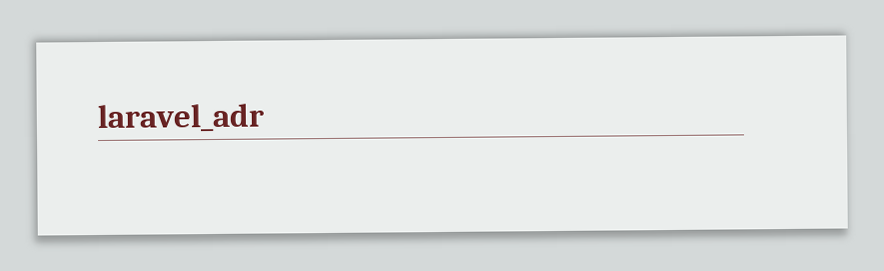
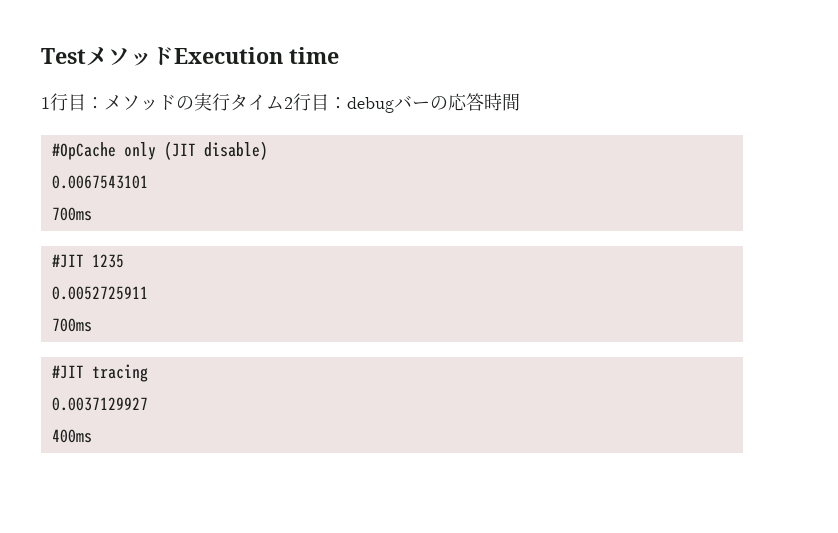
[97,103,264,133] laravel_adr -> [41,47,339,66] [41,93,520,113] [51,141,268,160] [51,175,148,189] [51,207,92,221] [51,254,124,268] [51,286,148,300] [51,318,92,332] [51,364,148,382] [51,397,148,411] [51,429,92,443] TestメソッドExecution time // 1行目：メソッドの実行タイム2行目：debugバーの応答時間 // #OpCache only (JIT disable) // 0.0067543101 // 700ms // #JIT 1235 // 0.0052725911 // 700ms // #JIT tracing // 0.0037129927 // 400ms

